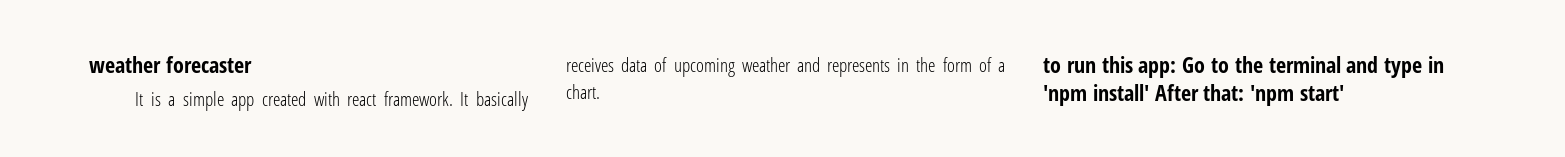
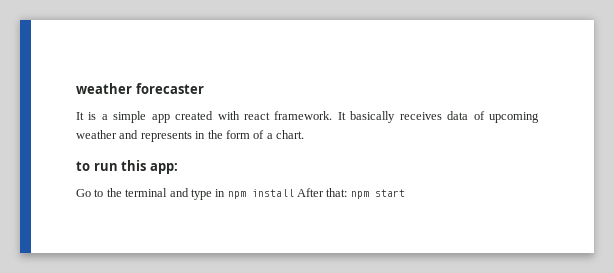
(1177, 69) none -> (178, 168) //
[1043,84,1345,106] 'npm install' After that: 'npm start' -> [227,188,405,199] npm install After that: npm start

